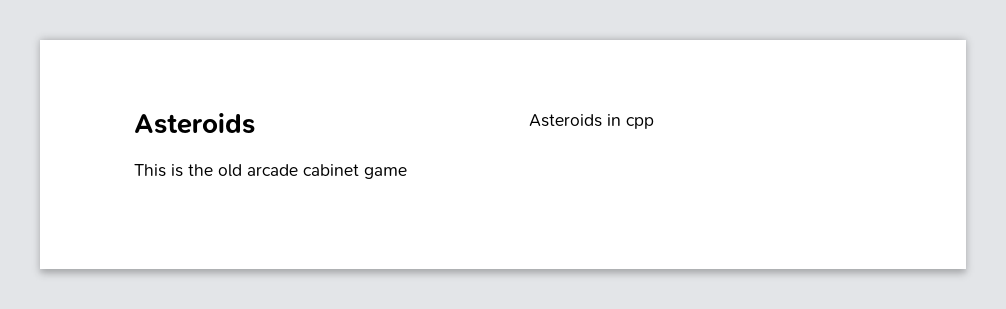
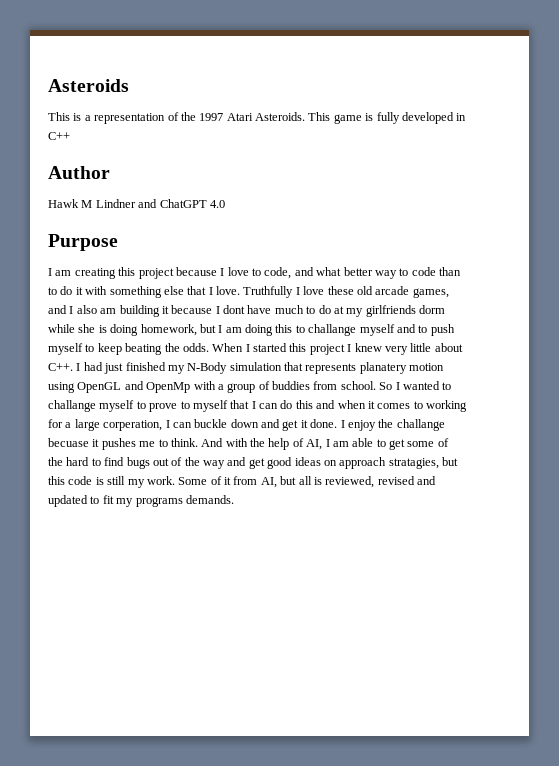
[188,164,407,179] [529,114,654,129] the old arcade cabinet game Asteroids in cpp -> [84,112,467,124] [48,132,70,140] [48,166,110,179] [48,199,225,208] [48,234,118,251] [48,267,461,279] [48,286,449,298] [48,305,445,317] [48,324,455,336] [48,343,463,355] [48,362,445,374] [48,381,452,393] [48,400,467,412] [48,419,445,431] [48,438,449,450] [48,457,458,469] [48,476,436,488] [48,495,234,507] a representation of the 1997 Atari Asteroids. This game is fully developed in C++ // Author // Hawk M Lindner and ChatGPT 4.0 // Purpose // I am creating this project because I love to code, and what better way to code than to do it with something else that I love. Truthfully I love these old arcade games, and I also am building it because I dont have much to do at my girlfriends dorm while she is doing homework, but I am doing this to challange myself and to push myself to keep beating the odds. When I started this project I knew very little about C++. I had just finished my N-Body simulation that represents planatery motion using OpenGL and OpenMp with a group of buddies from school. So I wanted to challange myself to prove to myself that I can do this and when it comes to working for a large corperation, I can buckle down and get it done. I enjoy the challange becuase it pushes me to think. And with the help of AI, I am able to get some of the hard to find bugs out of the way and get good ideas on approach stratagies, but this code is still my work. Some of it from AI, but all is reviewed, revised and updated to fit my programs demands.

